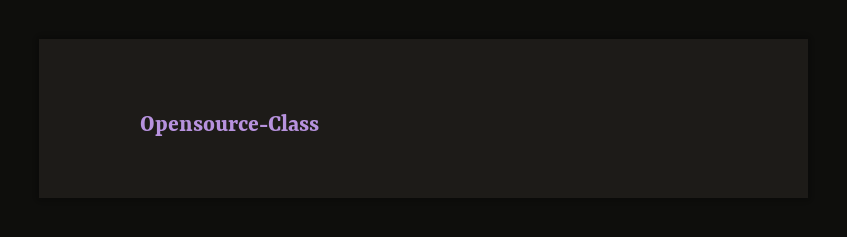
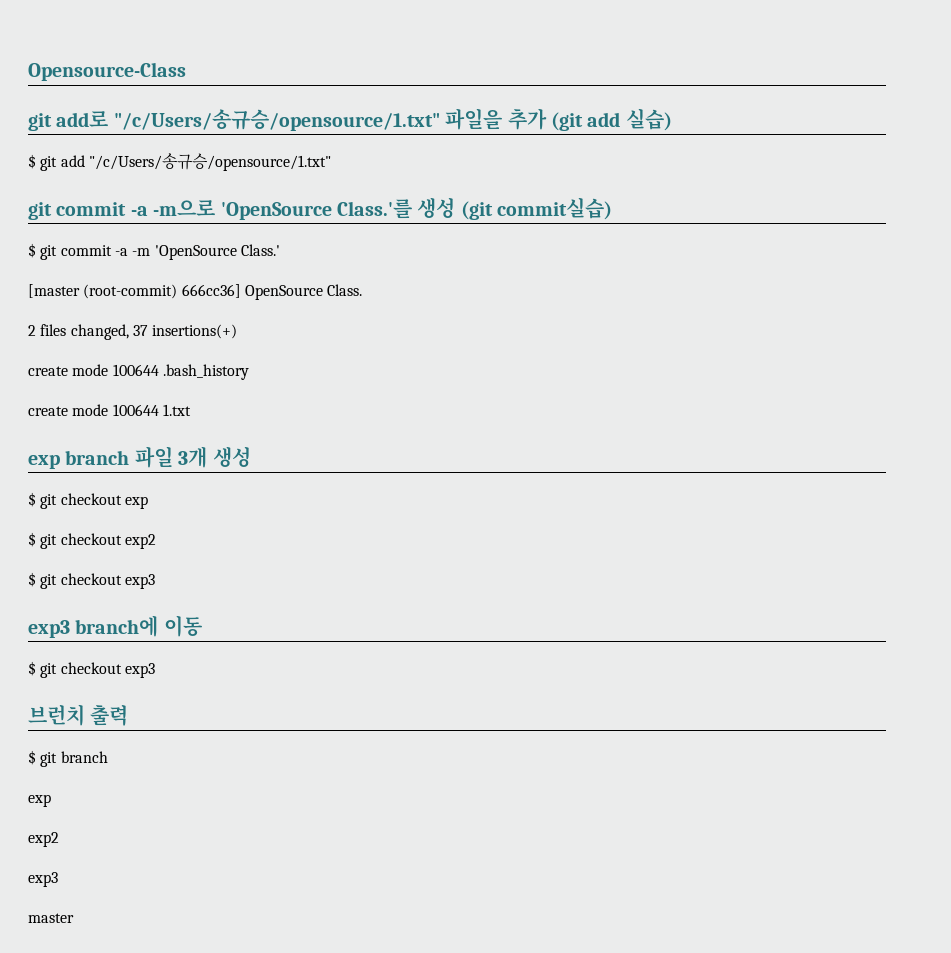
(319, 125) none -> [28,108,672,131] [28,153,331,171] [28,197,613,220] [28,243,280,260] [28,284,363,300] [28,324,238,340] [28,364,249,380] [28,404,191,416] [28,446,251,469] [28,492,148,509] [28,532,156,549] [28,572,155,589] [28,615,202,638] [28,661,155,678] [28,704,129,726] [28,750,108,767] [28,794,51,807] [28,832,59,847] [28,872,58,887] [28,913,74,923] // git add로 "/c/Users/송규승/opensource/1.txt" 파일을 추가 (git add 실습) // $ git add "/c/Users/송규승/opensource/1.txt" // git commit -a -m으로 'OpenSource Class.'를 생성 (git commit실습) // $ git commit -a -m 'OpenSource Class.' // [master (root-commit) 666cc36] OpenSource Class. // 2 files changed, 37 insertions(+) // create mode 100644 .bash_history // create mode 100644 1.txt // exp branch 파일 3개 생성 // $ git checkout exp // $ git checkout exp2 // $ git checkout exp3 // exp3 branch에 이동 // $ git checkout exp3 // 브런치 출력 // $ git branch // exp // exp2 // exp3 // master

